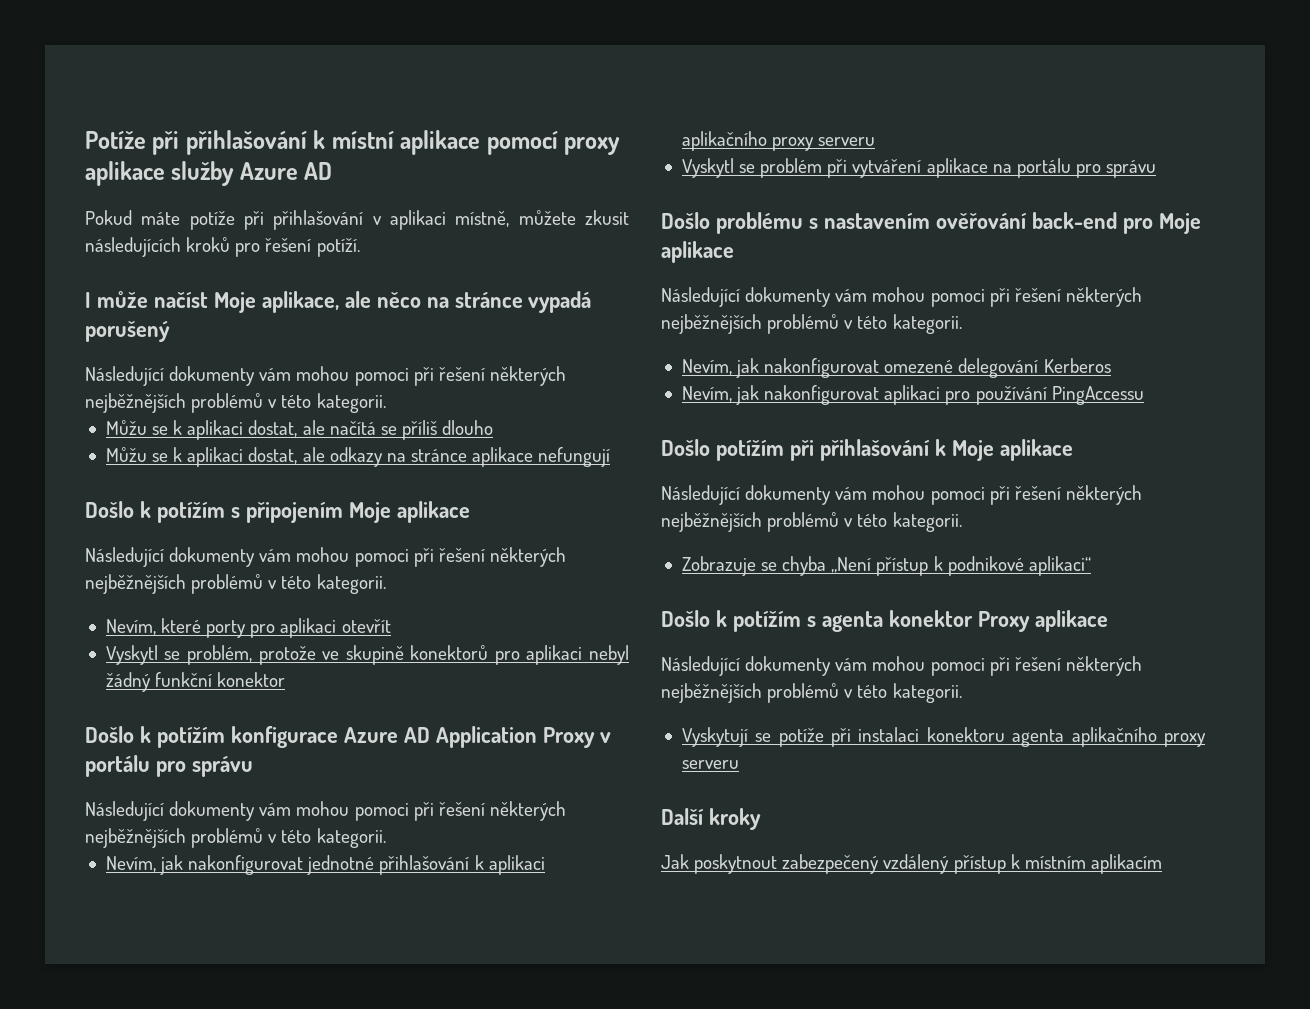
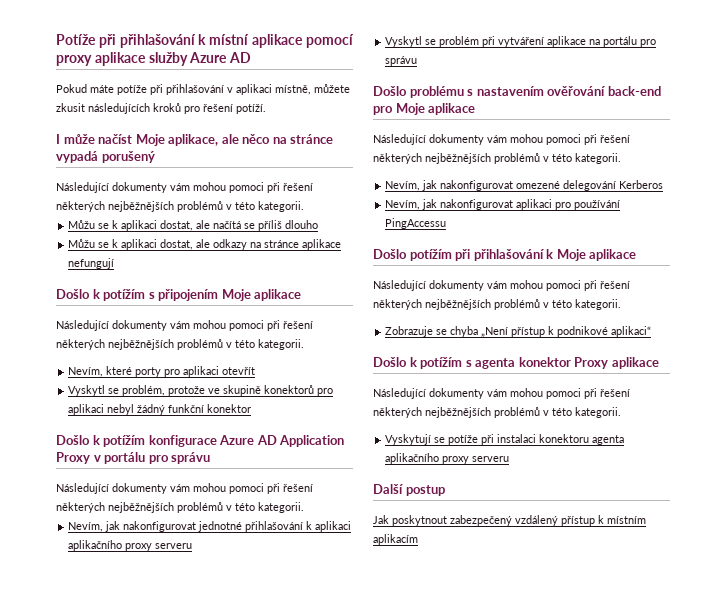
[708,808,761,830] kroky -> [405,485,445,496] postup

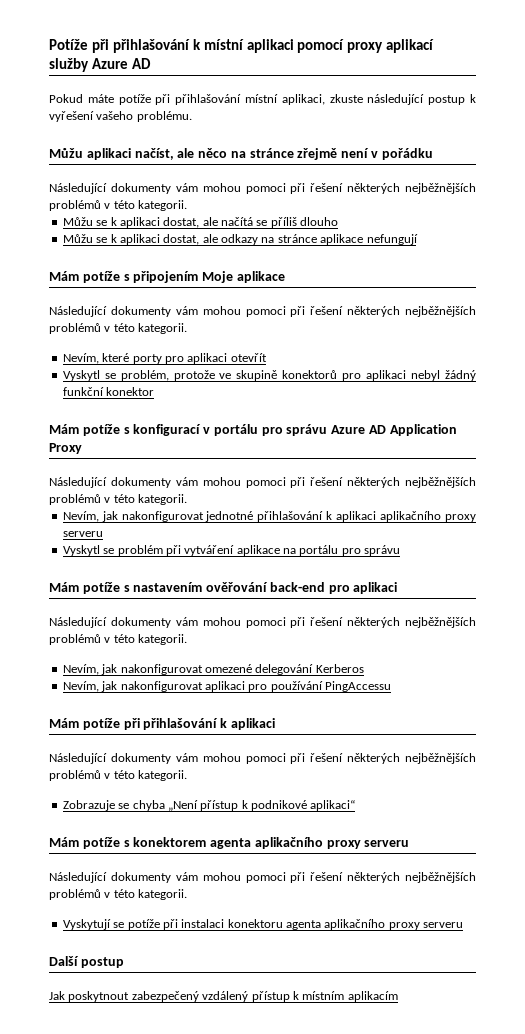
[251,34,303,48] aplikace -> [246,39,294,53] aplikaci
[94,52,146,66] aplikace -> [386,39,435,53] aplikací
[227,84,350,95] [56,103,266,114] [56,134,334,146] [56,151,155,163] v aplikaci místně, můžete zkusit následujících kroků pro řešení potíží. // I může načíst Moje aplikace, ale něco na stránce vypadá porušený -> [245,94,477,105] [49,111,192,122] [49,148,433,160] místní aplikaci, zkuste následující postup k vyřešení vašeho problému. // Můžu aplikaci načíst, ale něco na stránce zřejmě není v pořádku
[56,289,146,301] Došlo k potížím -> [49,271,120,283] Mám potíže
[56,435,217,447] Došlo k potížím konfigurace -> [49,424,328,436] Mám potíže s konfigurací v portálu pro správu
[93,452,211,464] v portálu pro správu -> (82, 448) none
[373,86,464,98] Došlo problému -> [49,582,120,594] Mám potíže
[395,103,476,115] Moje aplikace -> [353,582,398,594] aplikaci
[373,249,637,261] Došlo potížím při přihlašování k Moje aplikace -> [49,718,275,730] Mám potíže při přihlašování k aplikaci
[373,357,659,369] Došlo k potížím s agenta konektor Proxy aplikace -> [49,837,410,849] Mám potíže s konektorem agenta aplikačního proxy serveru

